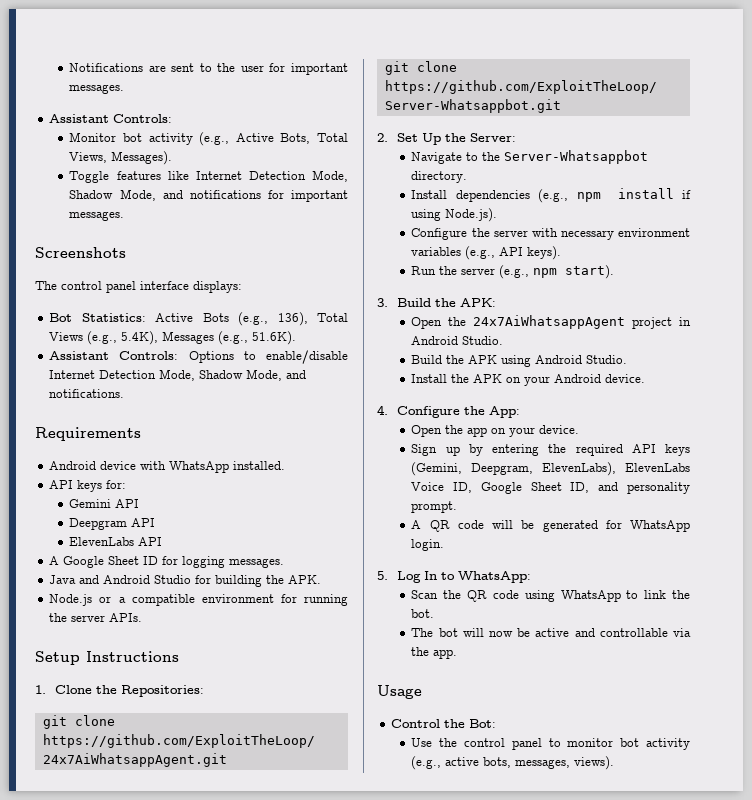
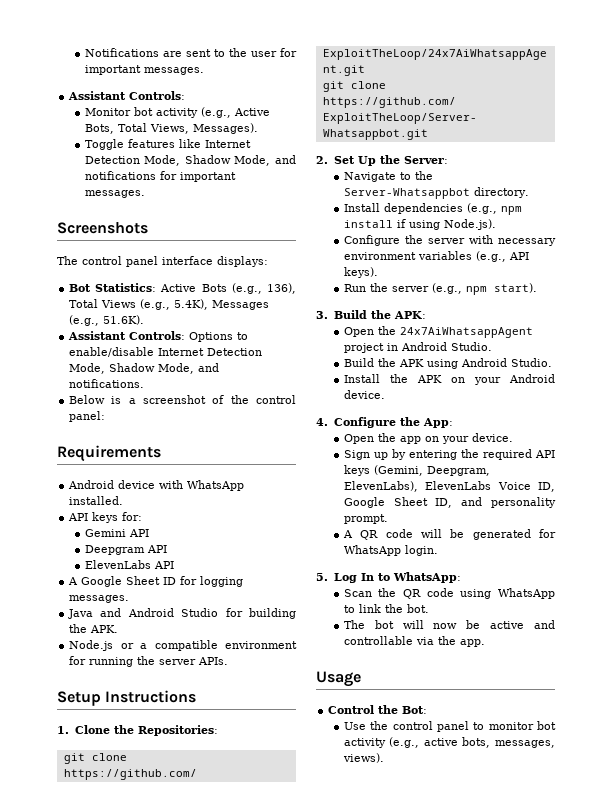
(125, 393) none -> [69,395,296,404] [69,411,106,422] // Below is a screenshot of the control panel:

